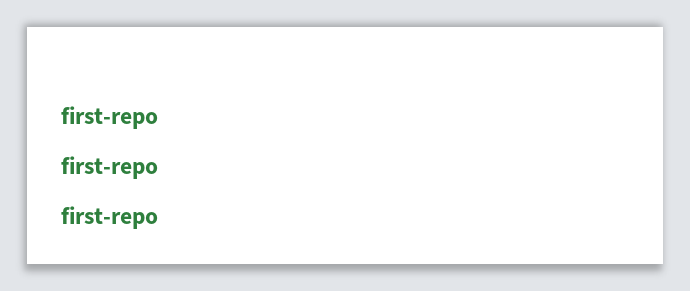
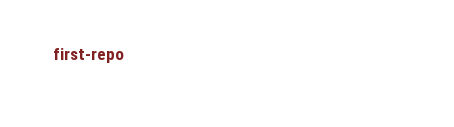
[61,106,158,129] [61,156,158,179] [61,206,158,229] first-repo // first-repo // first-repo -> [53,48,124,63] first-repo

